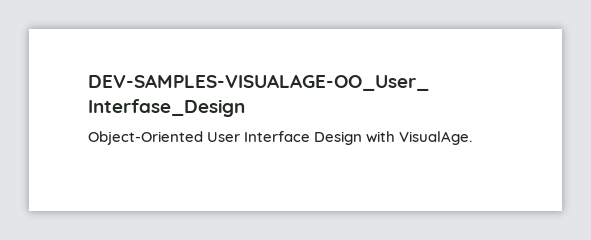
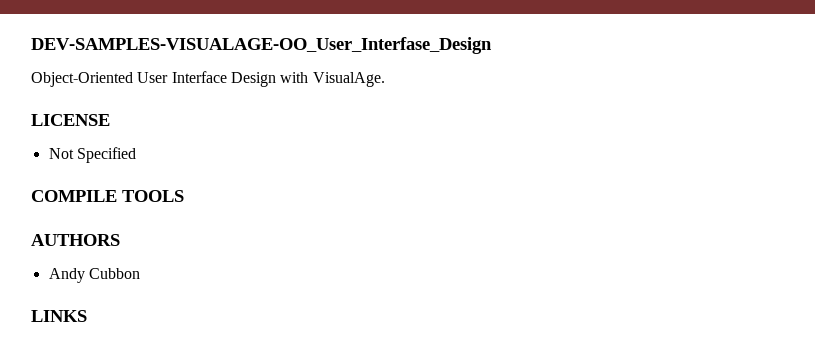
(473, 138) none -> [31,114,110,126] [48,147,136,163] [31,190,184,202] [31,234,120,246] [48,268,140,283] [31,310,87,322] // LICENSE // Not Specified // COMPILE TOOLS // AUTHORS // Andy Cubbon // LINKS

